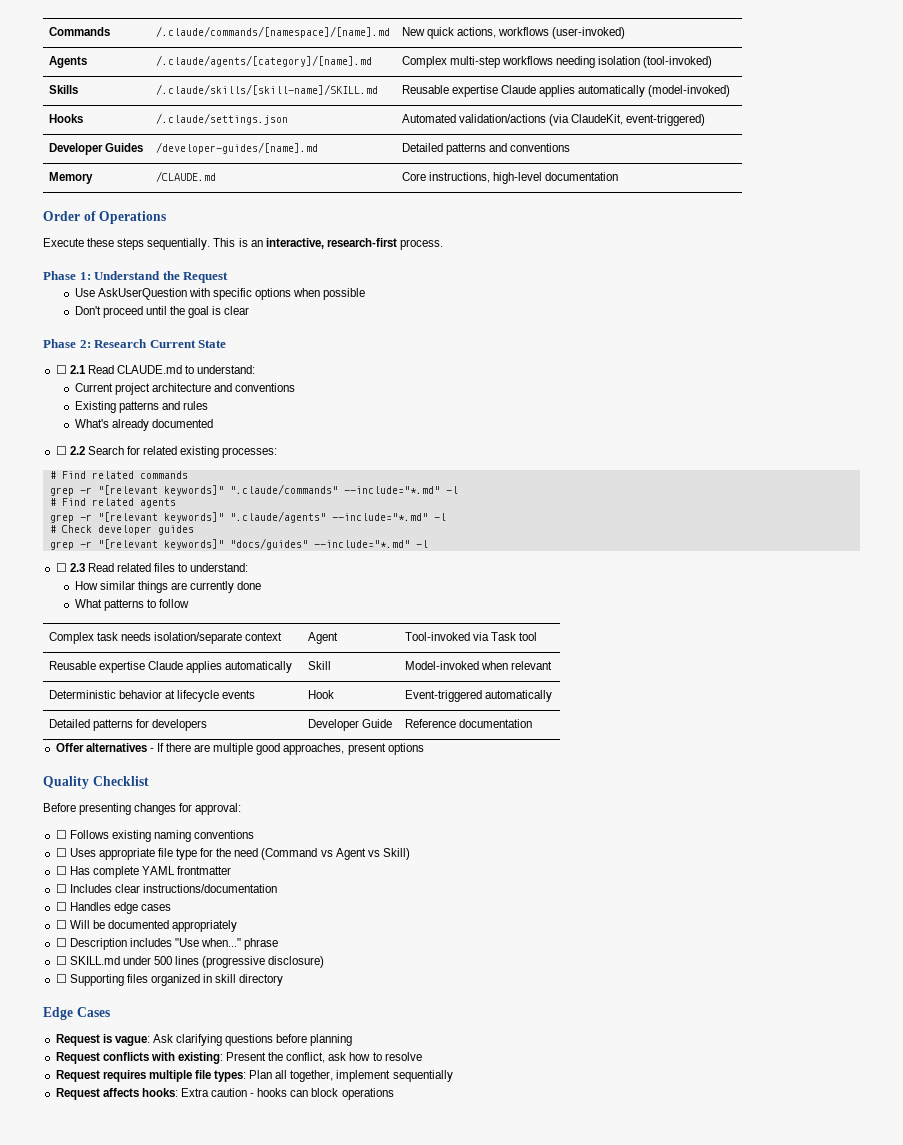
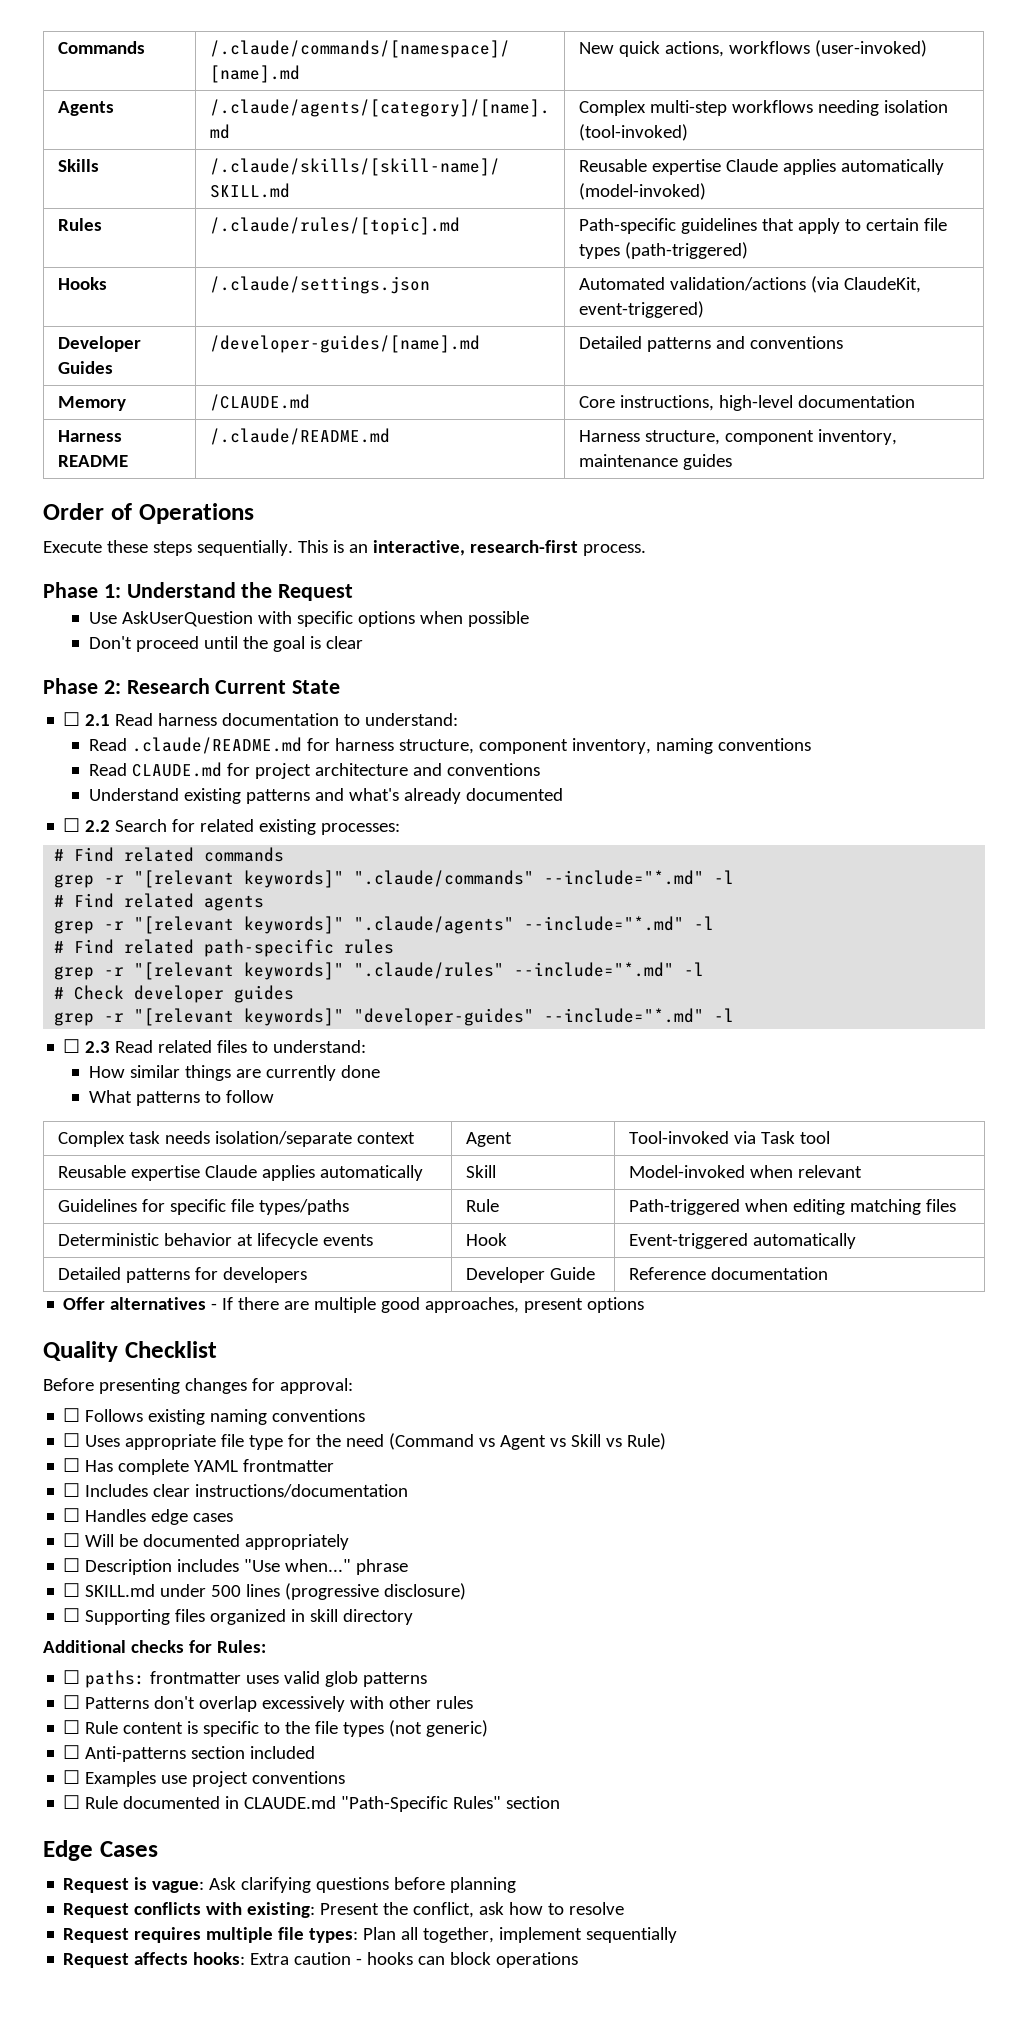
(731, 91) none -> [57,218,102,231] [209,217,460,235] [578,218,947,234] [578,242,748,259] // Rules | /.claude/rules/[topic].md | Path-specific guidelines that apply to certain file types (path-triggered)
(618, 176) none -> [57,430,122,442] [57,455,128,467] [209,428,390,445] [578,429,897,445] [578,454,732,470] // Harness README | /.claude/README.md | Harness structure, component inventory, maintenance guides
[116,365,256,374] [74,383,113,392] CLAUDE.md to understand: // Current -> [158,713,459,726] [88,737,811,754] [88,762,250,777] harness documentation to understand: // Read .claude/README.md for harness structure, component inventory, naming conventions // Read CLAUDE.md for
[74,401,208,413] [74,419,109,428] Existing patterns and rules // What's -> [88,788,399,804] Understand existing patterns and what's
(446, 517) none -> [54,939,395,957] [54,962,705,980] // # Find related path-specific rules // grep -r "[relevant keywords]" ".claude/rules" --include="*.md" -l
[229,538,308,550] "docs/guides" -> [354,1008,535,1026] "developer-guides"
(552, 665) none -> [57,1199,349,1215] [465,1199,499,1212] [628,1199,956,1215] // Guidelines for specific file types/paths | Rule | Path-triggered when editing matching files
[382,848,410,860] Skill) -> [571,1433,667,1450] Skill vs Rule)
(284, 980) none -> [43,1640,266,1653] [63,1670,428,1688] [63,1695,474,1712] [63,1720,489,1737] [63,1745,316,1762] [63,1770,346,1787] [63,1795,561,1812] // Additional checks for Rules: // ☐ paths: frontmatter uses valid glob patterns // ☐ Patterns don't overlap excessively with other rules // ☐ Rule content is specific to the file types (not generic) // ☐ Anti-patterns section included // ☐ Examples use project conventions // ☐ Rule documented in CLAUDE.md "Path-Specific Rules" section

